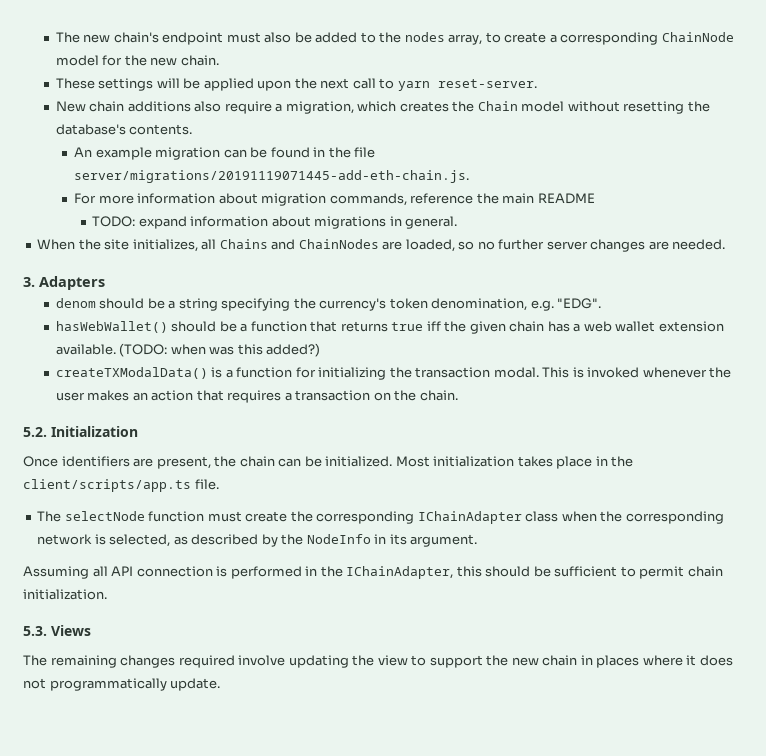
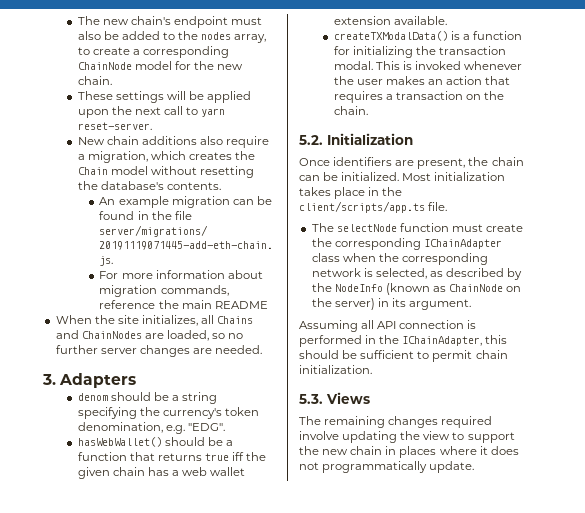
[92,216,458,229] // TODO: expand information about migrations in general. -> (268, 305) none
[119,343,321,357] (TODO: when was this added?) -> (447, 20) none
(371, 539) none -> [385,283,522,295] [311,298,375,310] (known as ChainNode on the server)

